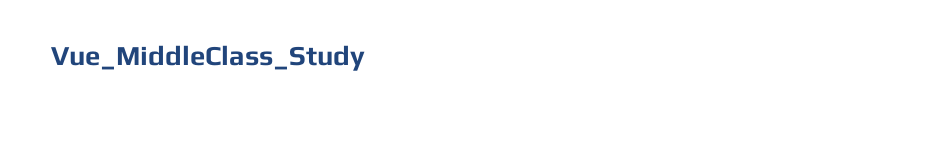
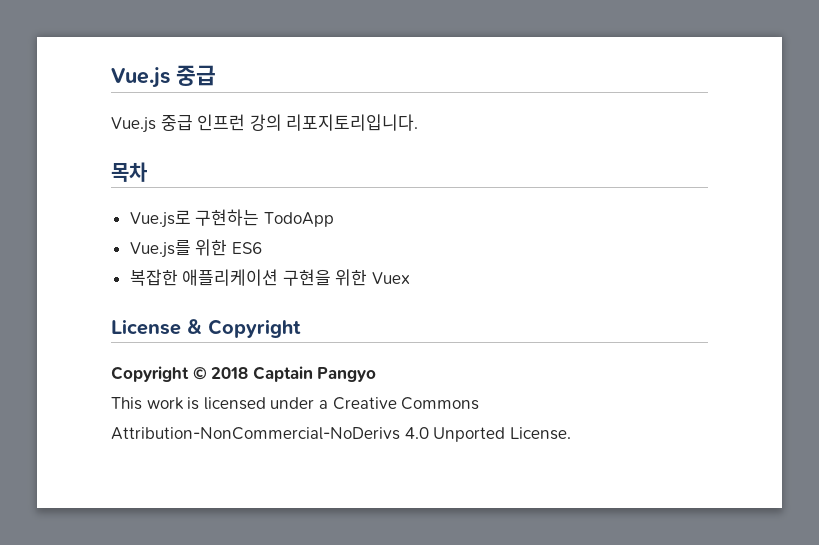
[51,45,365,71] Vue_MiddleClass_Study -> [111,65,216,88] [111,114,419,133] [111,162,147,182] [129,209,334,228] [129,239,262,258] [129,269,411,286] [111,319,301,338] [111,366,377,382] [111,397,480,410] [111,427,571,442] Vue.js 중급 // Vue.js 중급 인프런 강의 리포지토리입니다. // 목차 // Vue.js로 구현하는 TodoApp // Vue.js를 위한 ES6 // 복잡한 애플리케이션 구현을 위한 Vuex // License & Copyright // Copyright © 2018 Captain Pangyo // This work is licensed under a Creative Commons Attribution-NonCommercial-NoDerivs 4.0 Unported License.

